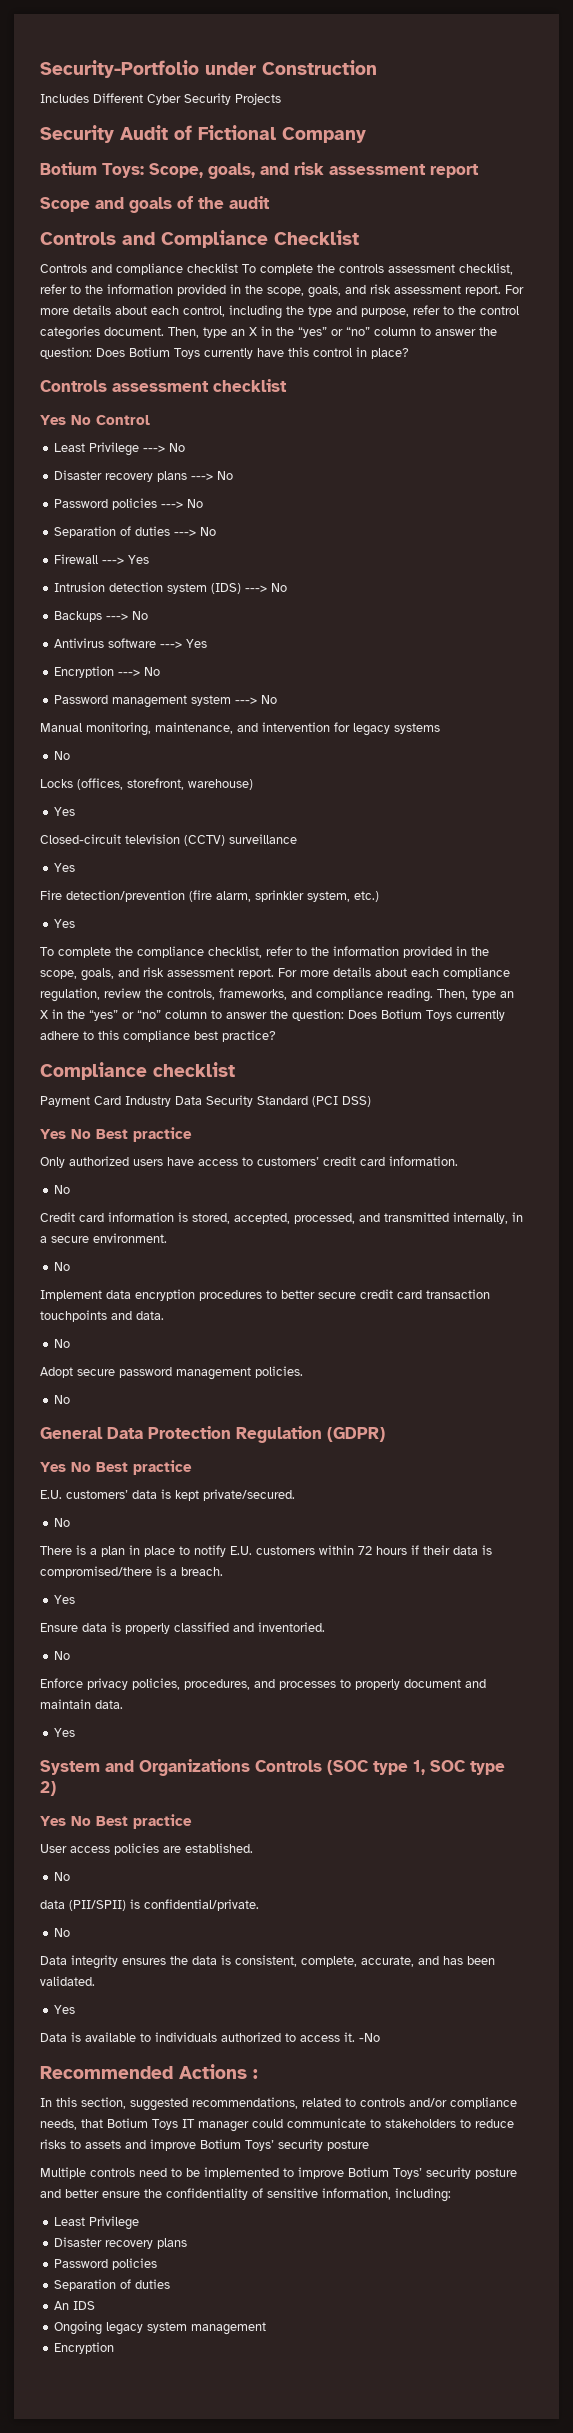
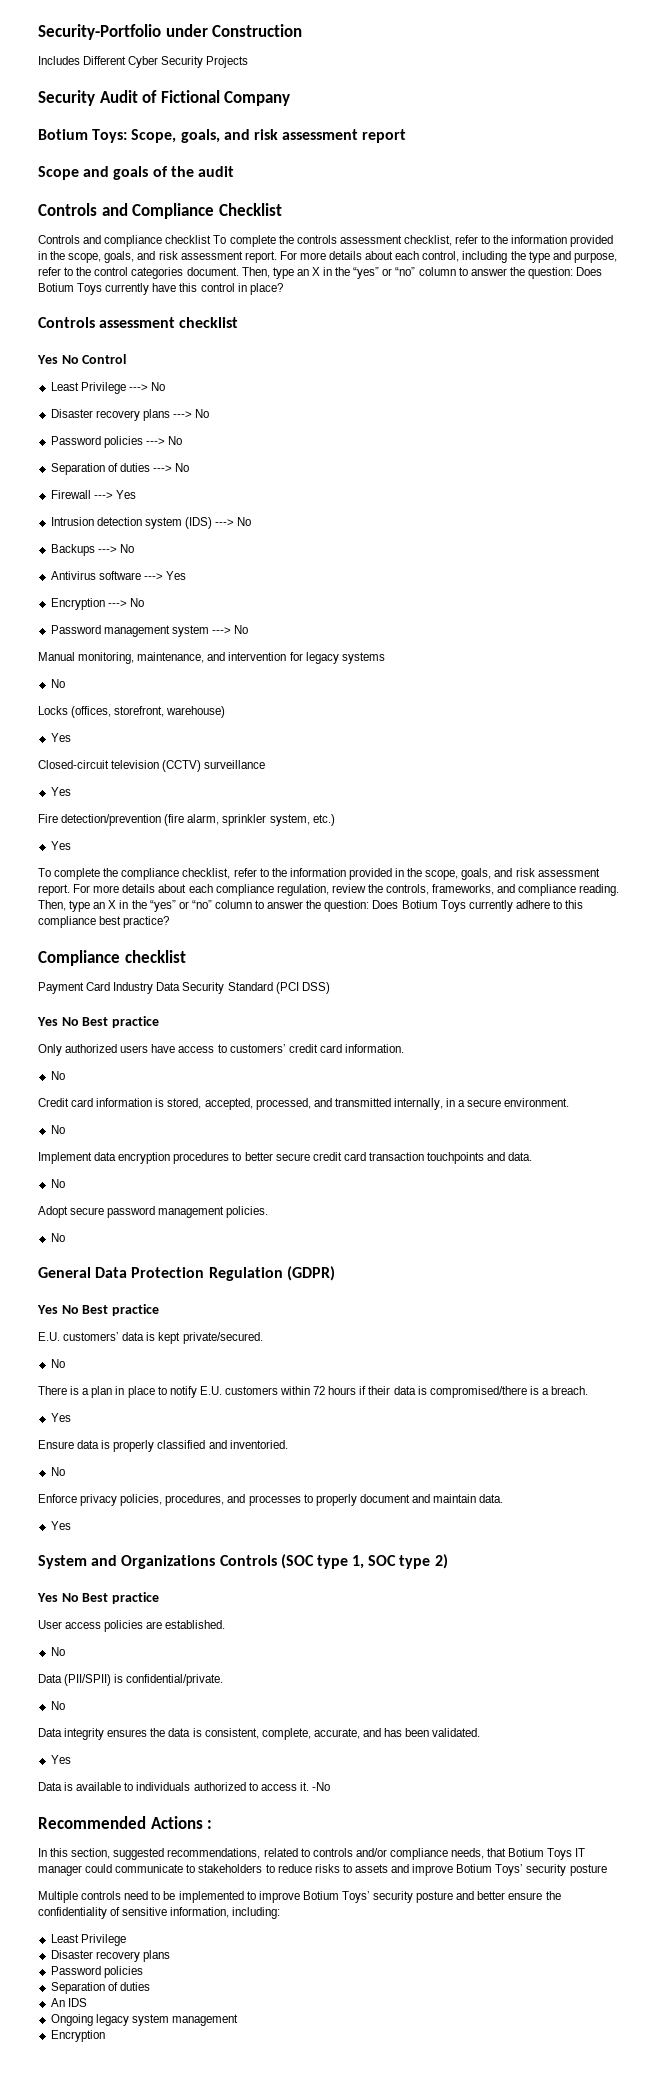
[40,1900,65,1909] data -> [38,1674,62,1683] Data

